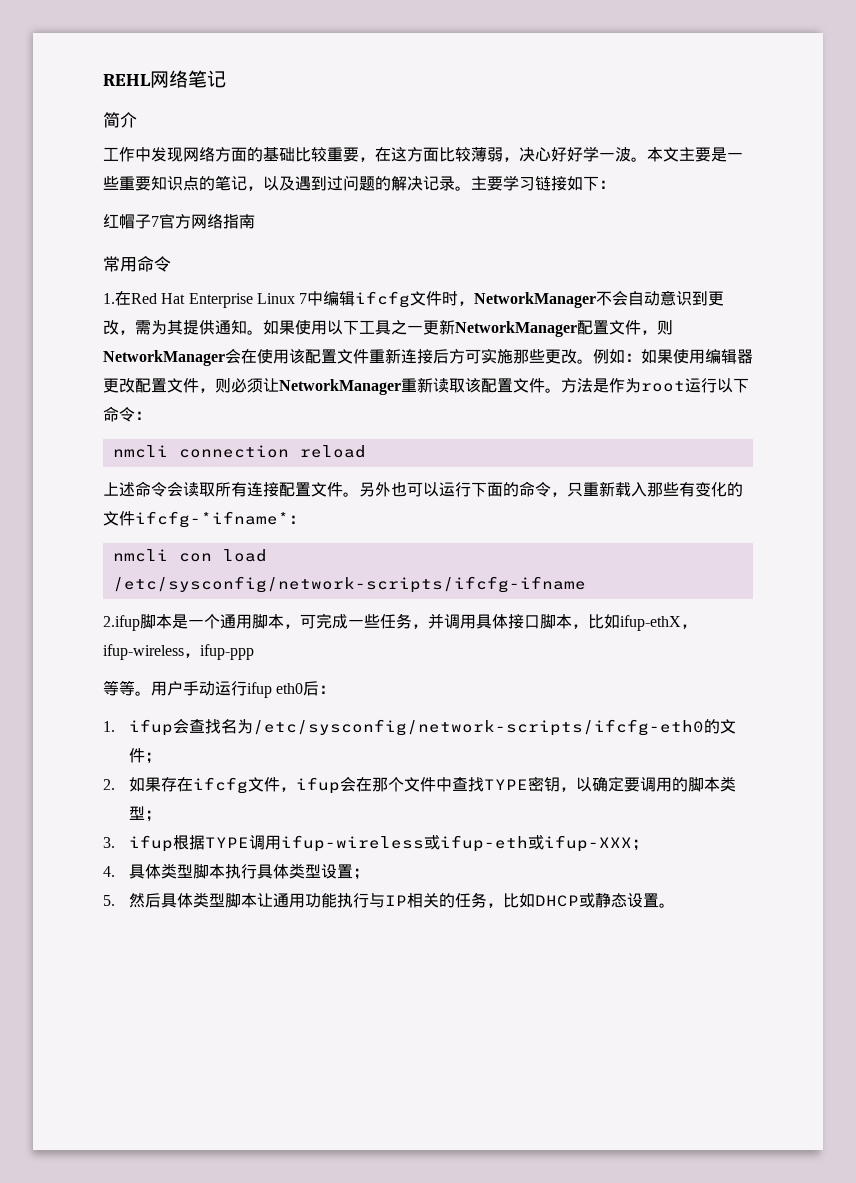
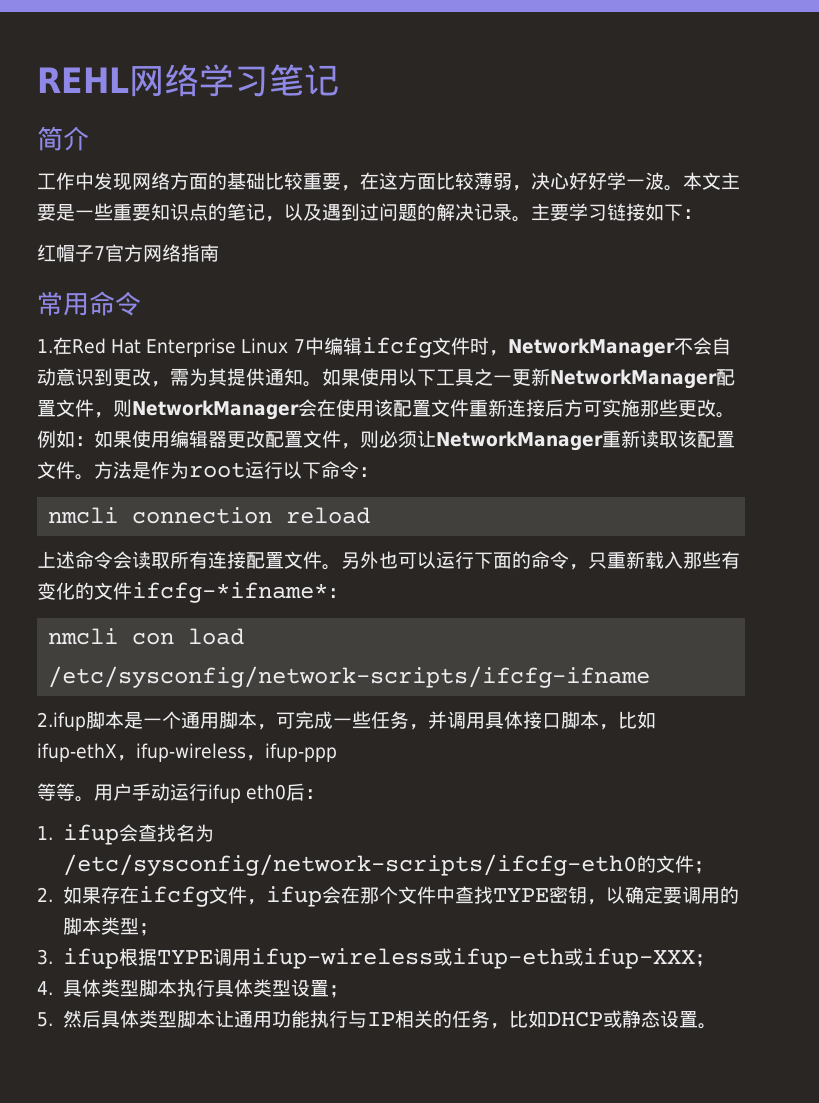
(188, 79) none -> [199,64,269,97] 学习

